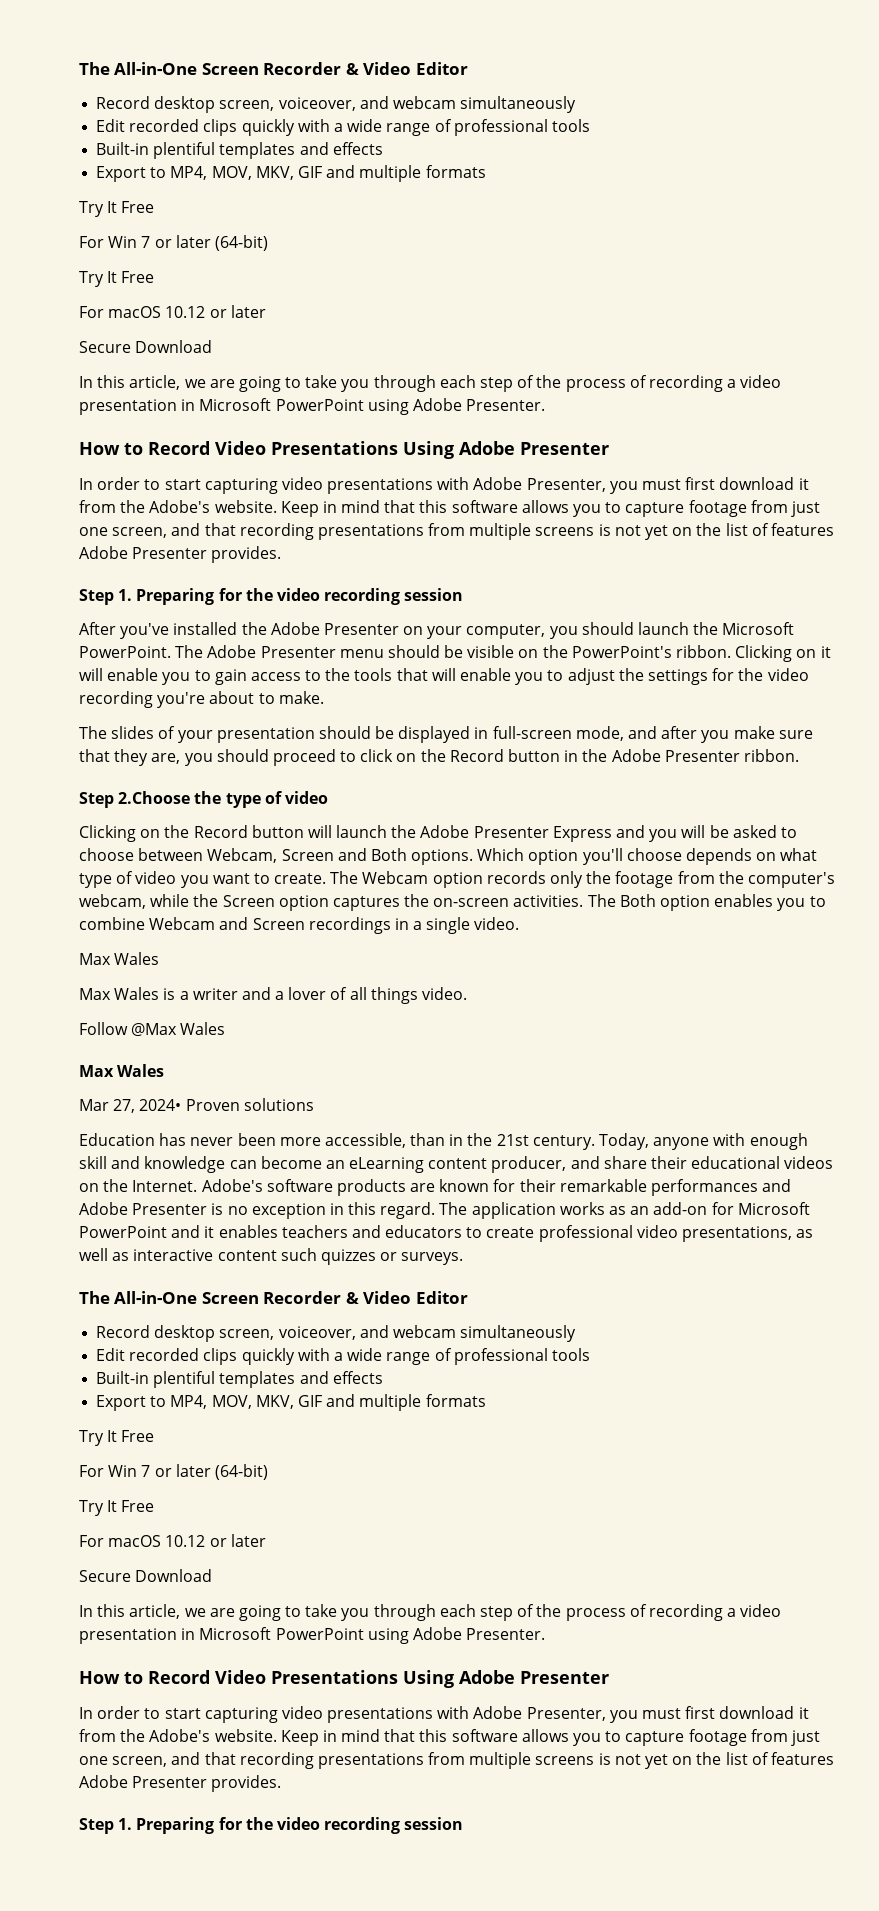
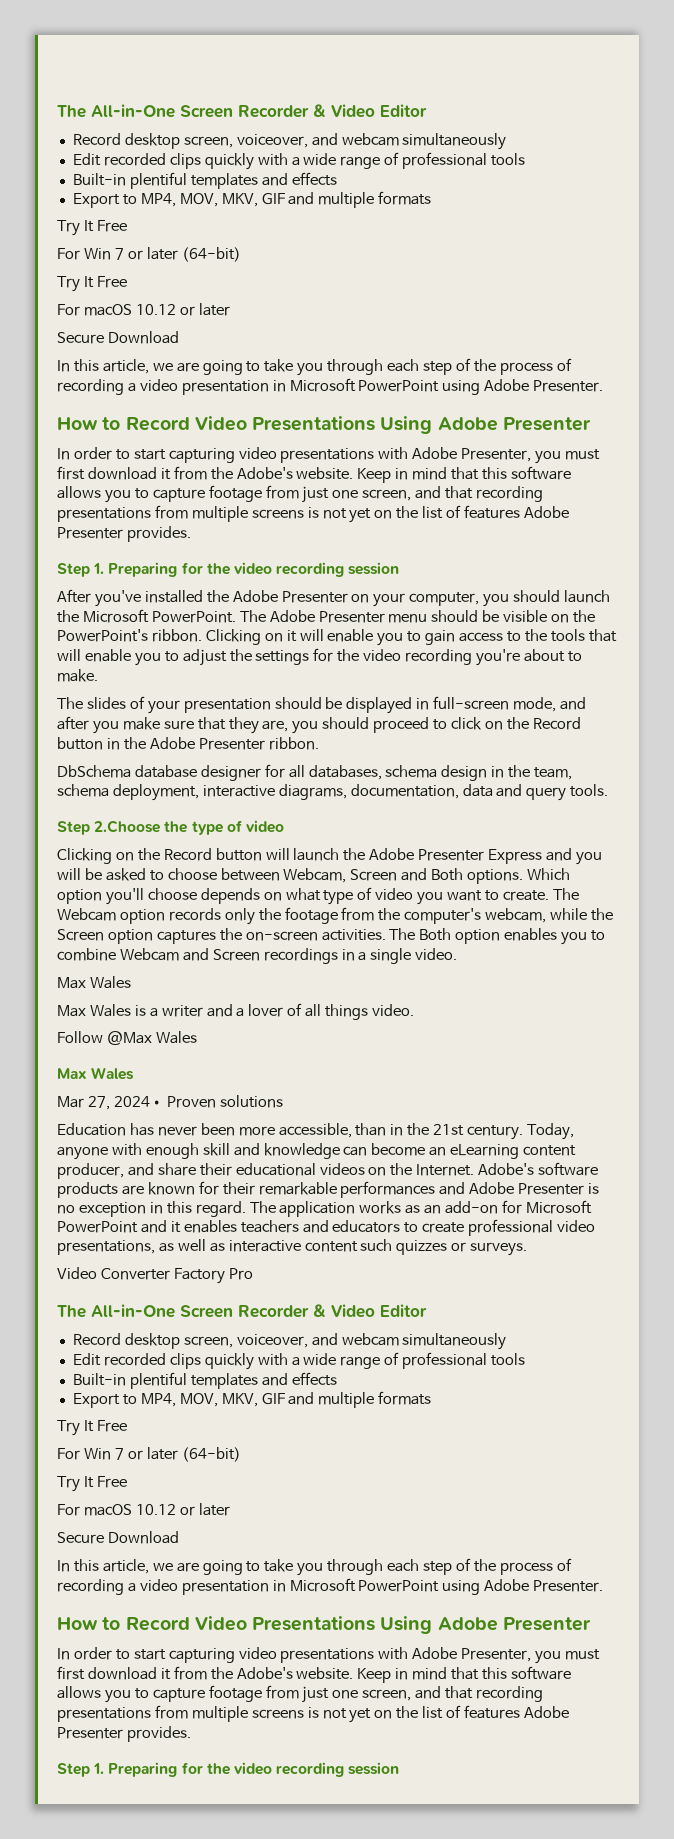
(799, 755) none -> [57,764,573,781] [57,784,609,801] // DbSchema database designer for all databases, schema design in the team, schema deployment, interactive diagrams, documentation, data and query tools.
(464, 1258) none -> [57,1267,253,1284] // Video Converter Factory Pro

